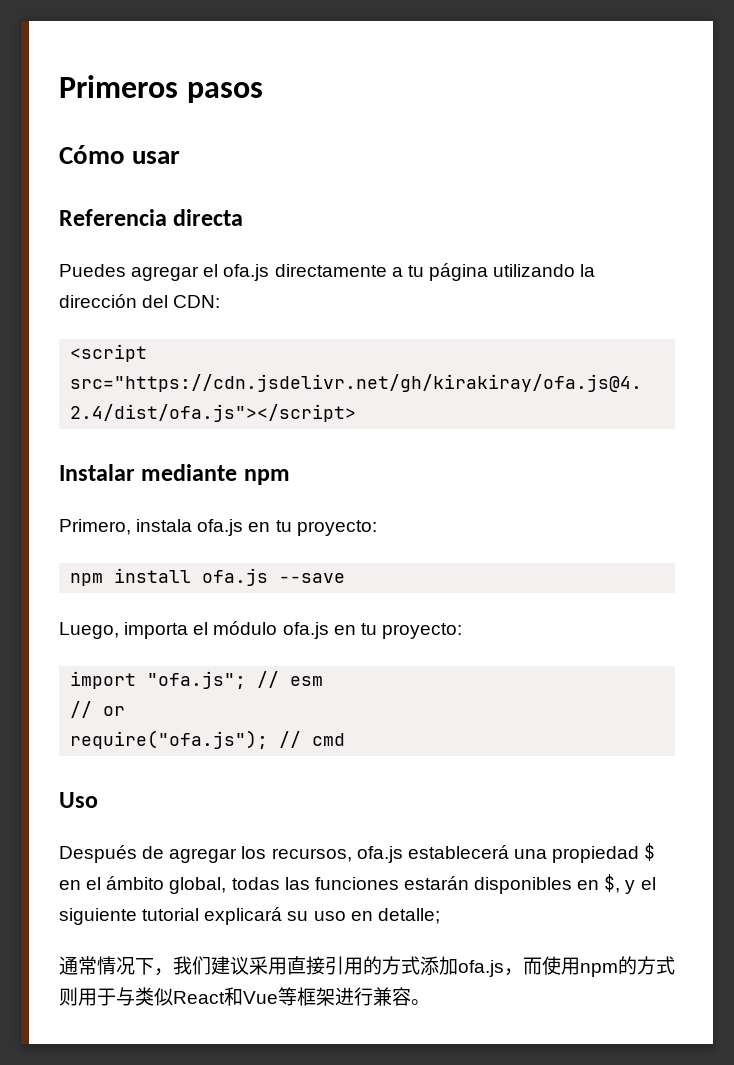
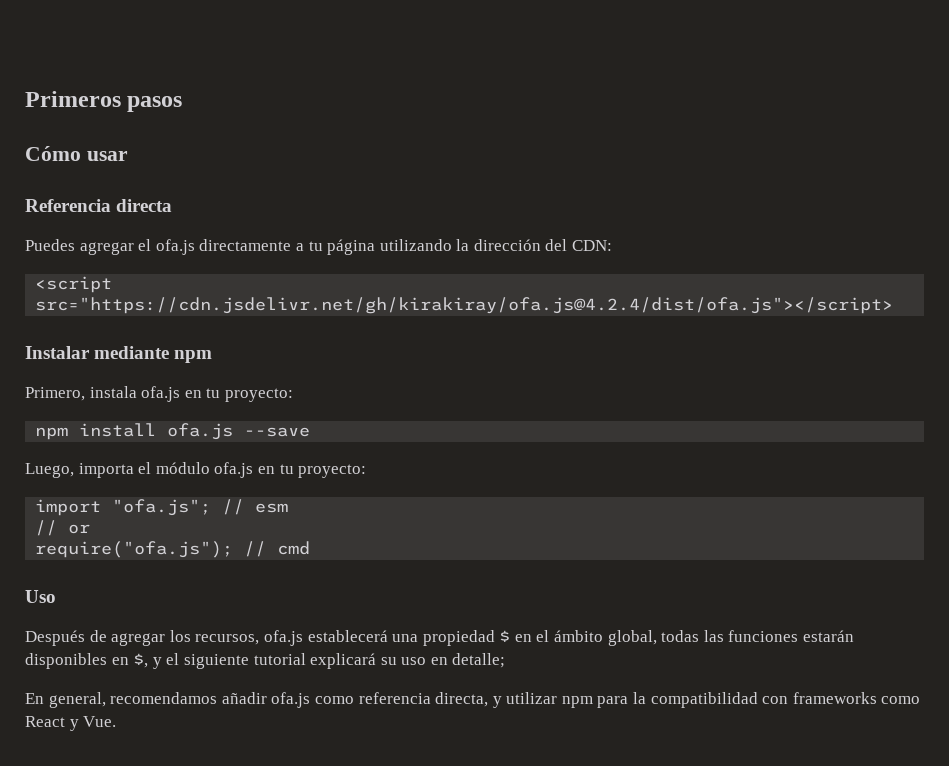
[59,956,675,977] [59,987,430,1006] 通常情况下，我们建议采用直接引用的方式添加ofa.js，而使用npm的方式则用于与类似React和Vue等框架进行兼容。 -> [25,692,921,708] [25,716,117,731] En general, recomendamos añadir ofa.js como referencia directa, y utilizar npm para la compatibilidad con frameworks como React y Vue.

